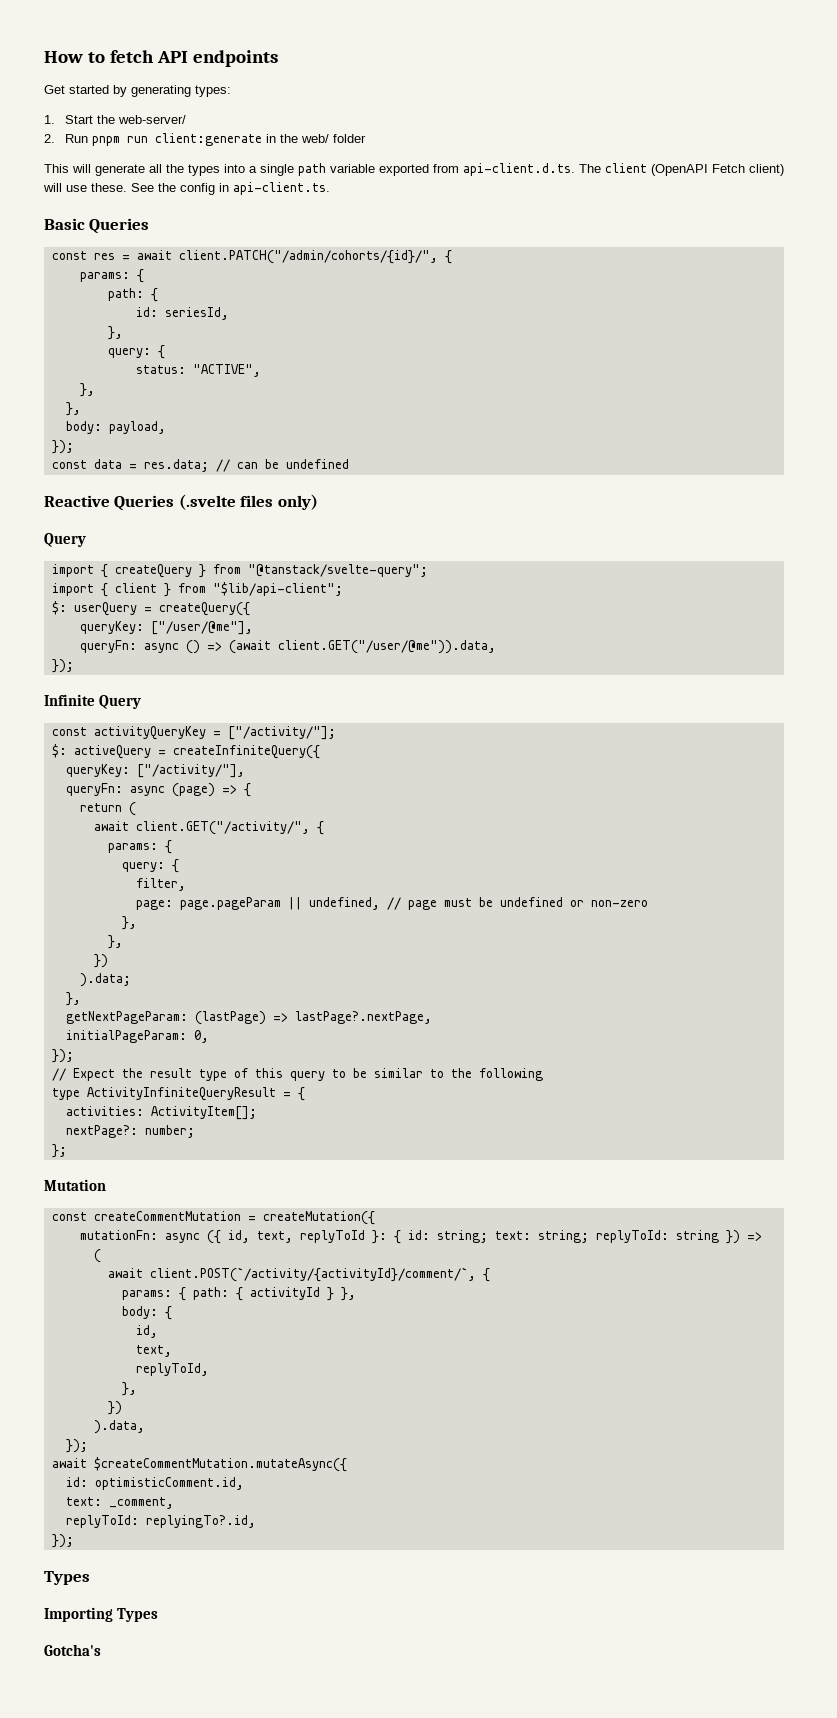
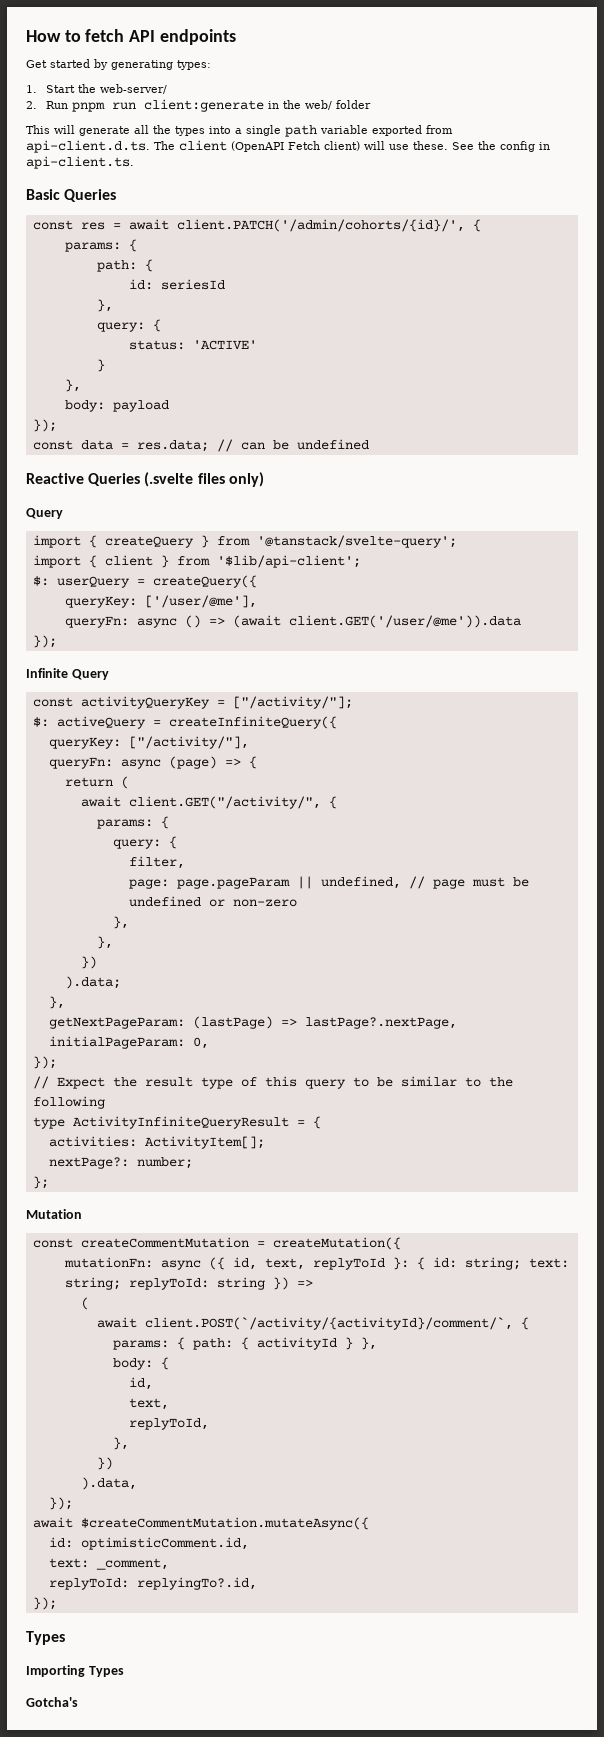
[178,250,438,264] client.PATCH("/admin/cohorts/{id}/", -> [176,219,465,232] client.PATCH('/admin/cohorts/{id}/',
[164,307,229,320] seriesId, -> [160,279,225,290] seriesId
[192,364,261,377] [79,383,95,397] [65,402,81,416] [65,421,166,434] "ACTIVE", // }, // }, // body: payload, -> [192,340,257,350] [96,359,105,372] [64,379,81,392] [64,400,169,412] 'ACTIVE' // } // }, // body: payload
[247,564,428,577] "@tanstack/svelte-query"; -> [256,535,457,548] '@tanstack/svelte-query';
[212,582,343,596] "$lib/api-client"; -> [216,555,361,568] '$lib/api-client';
[150,621,253,635] ["/user/@me"], -> [144,595,257,608] ['/user/@me'],
[277,640,496,654] client.GET("/user/@me")).data, -> [288,615,521,628] client.GET('/user/@me')).data

